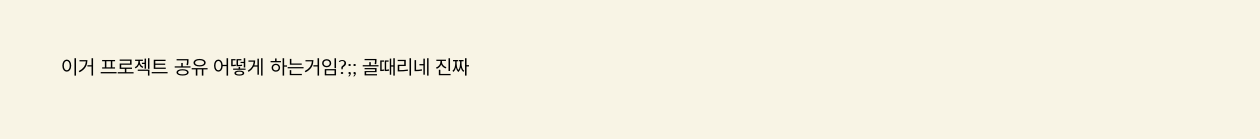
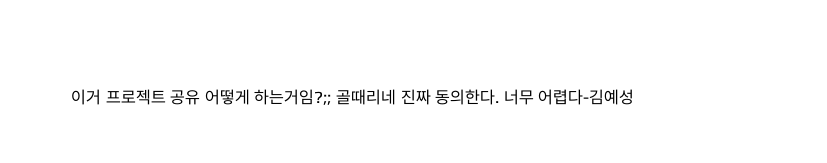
(470, 67) none -> [435,89,635,105] 동의한다. 너무 어렵다-김예성

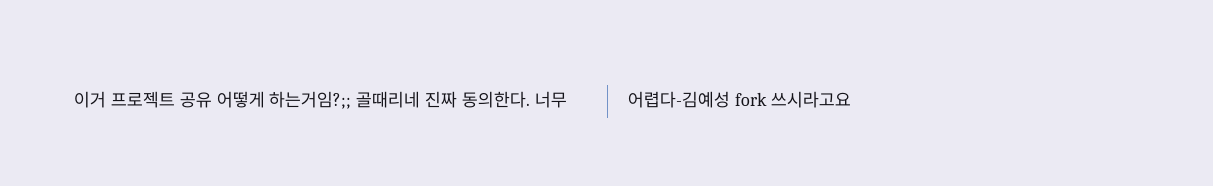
(635, 97) none -> [734,91,851,108] fork 쓰시라고요

